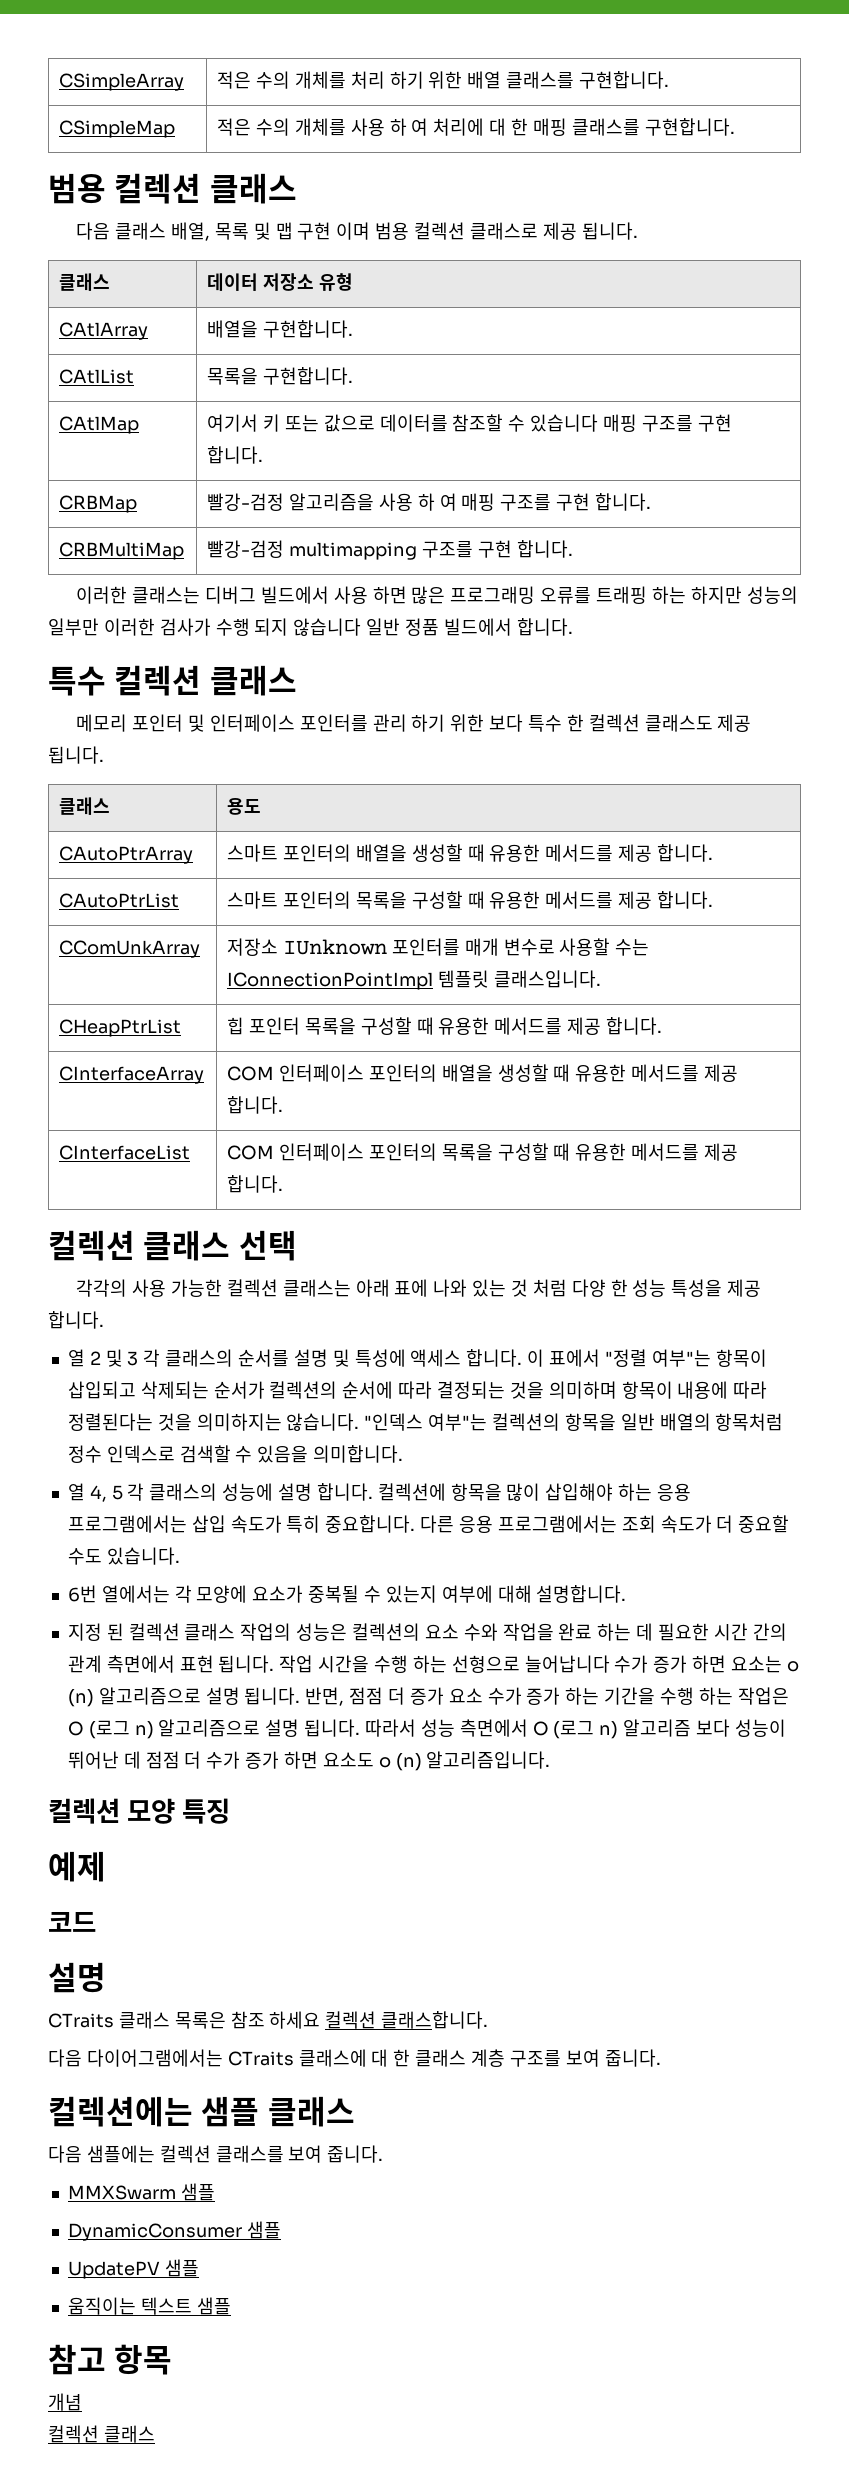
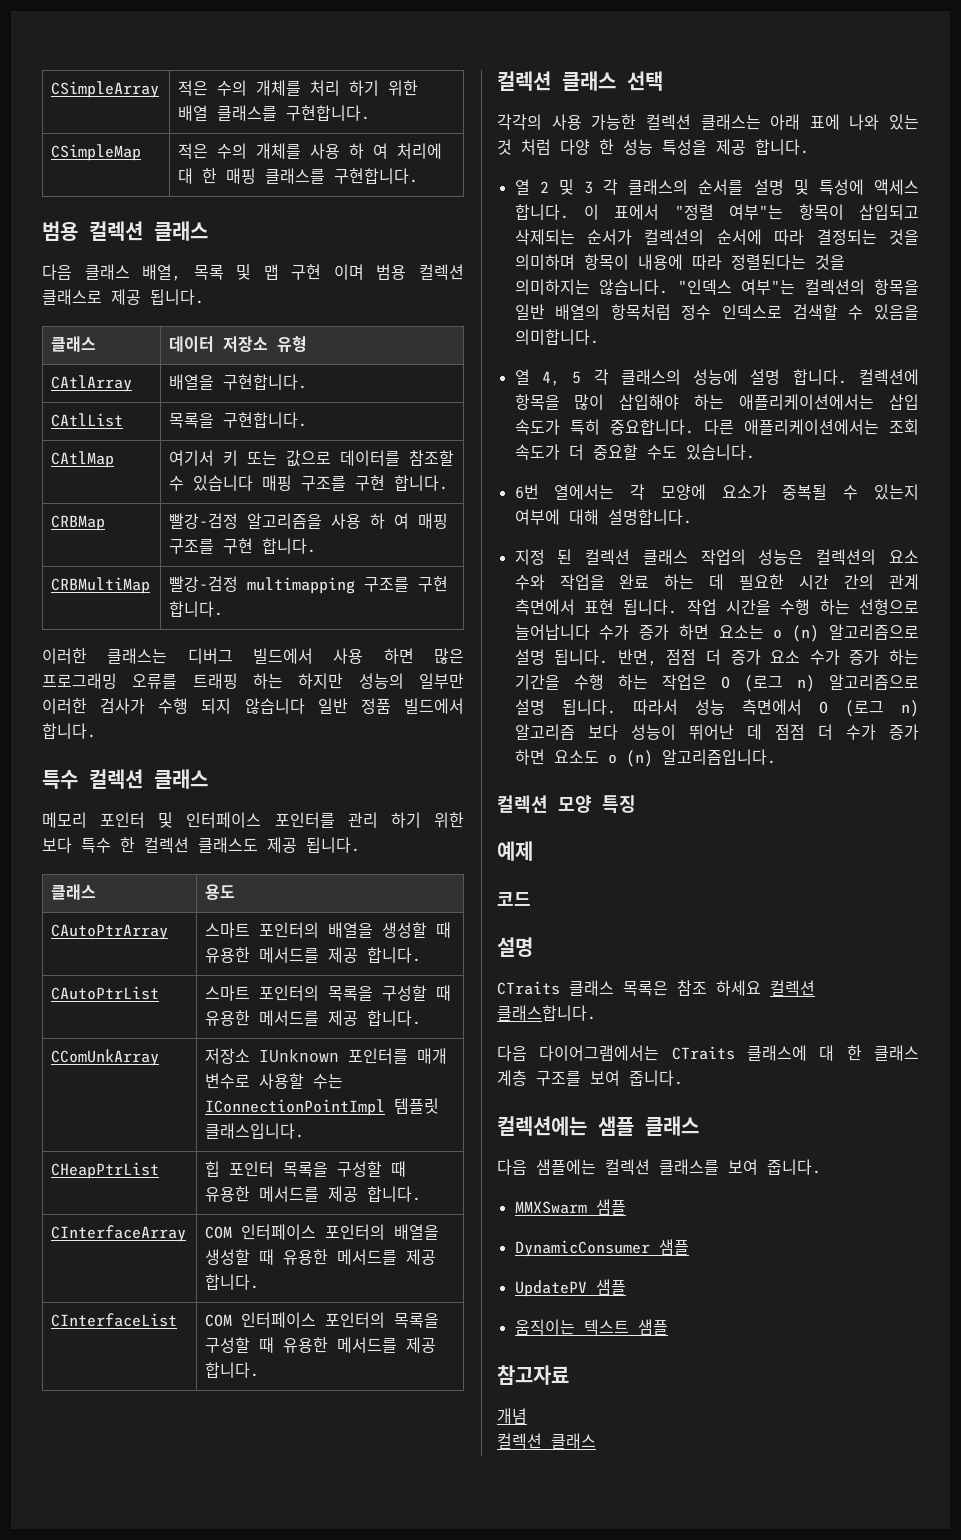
[656,1483,691,1501] [67,1515,187,1533] 응용 프로그램에서는 -> [739,394,875,410] 애플리케이션에서는
[458,1515,617,1533] 응용 프로그램에서는 -> [743,419,879,435] 애플리케이션에서는
[48,2344,173,2375] 참고 항목 -> [497,1365,569,1385] 참고자료

